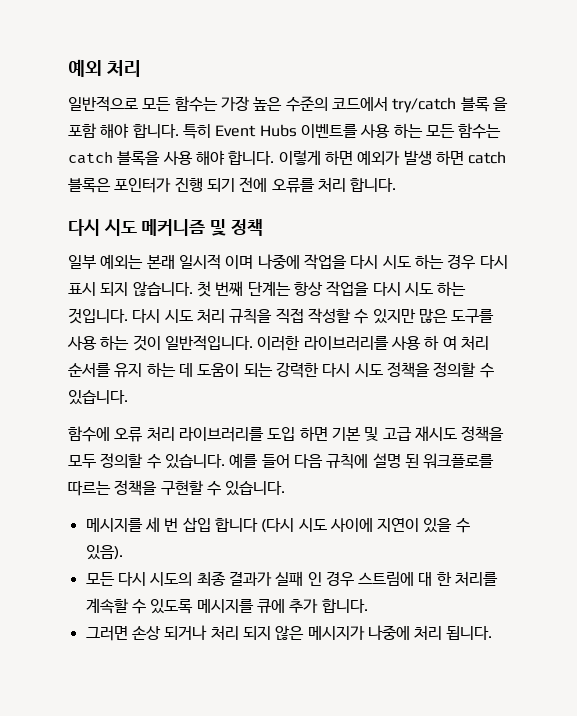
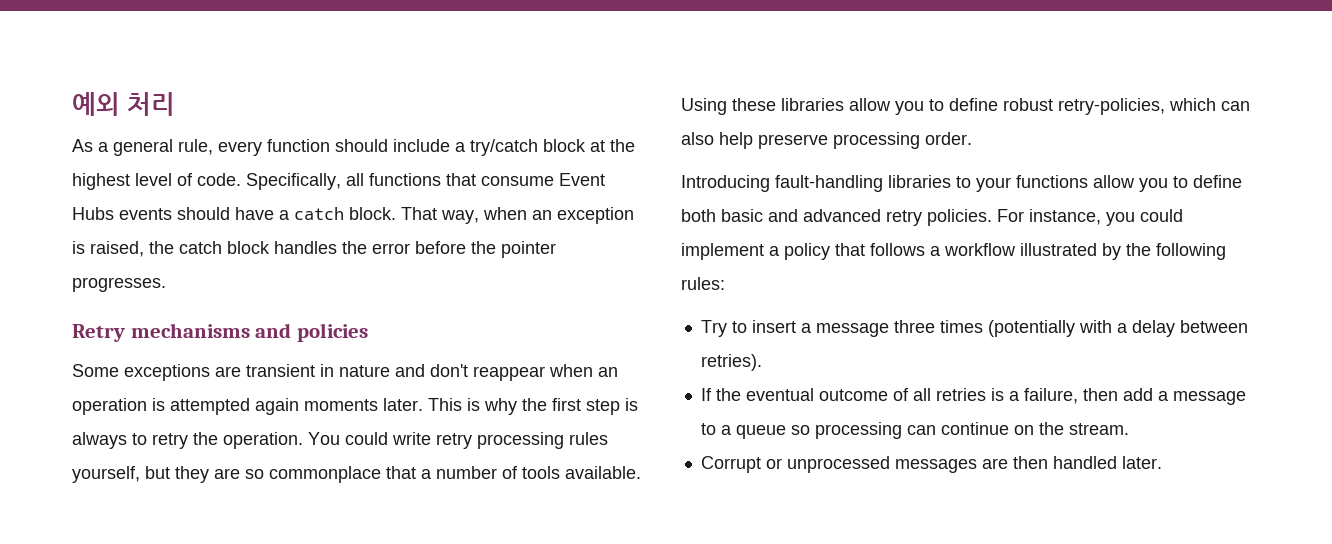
[68,96,508,113] [68,123,502,139] [68,150,507,166] [68,177,397,193] [68,219,263,236] [68,254,508,270] [68,281,467,297] [68,308,495,324] [67,335,489,351] [68,362,494,378] [68,390,128,405] [68,426,505,442] [68,453,495,469] [68,480,286,496] [85,517,470,533] [85,545,123,560] [85,571,499,587] [85,598,368,614] [85,625,493,641] 일반적으로 모든 함수는 가장 높은 수준의 코드에서 try/catch 블록 을 포함 해야 합니다. 특히 Event Hubs 이벤트를 사용 하는 모든 함수는 catch 블록을 사용 해야 합니다. 이렇게 하면 예외가 발생 하면 catch 블록은 포인터가 진행 되기 전에 오류를 처리 합니다. // 다시 시도 메커니즘 및 정책 // 일부 예외는 본래 일시적 이며 나중에 작업을 다시 시도 하는 경우 다시 표시 되지 않습니다. 첫 번째 단계는 항상 작업을 다시 시도 하는 것입니다. 다시 시도 처리 규칙을 직접 작성할 수 있지만 많은 도구를 사용 하는 것이 일반적입니다. 이러한 라이브러리를 사용 하 여 처리 순서를 유지 하는 데 도움이 되는 강력한 다시 시도 정책을 정의할 수 있습니다. // 함수에 오류 처리 라이브러리를 도입 하면 기본 및 고급 재시도 정책을 모두 정의할 수 있습니다. 예를 들어 다음 규칙에 설명 된 워크플로를 따르는 정책을 구현할 수 있습니다. // 메시지를 세 번 삽입 합니다 (다시 시도 사이에 지연이 있을 수 있음). // 모든 다시 시도의 최종 결과가 실패 인 경우 스트림에 대 한 처리를 계속할 수 있도록 메시지를 큐에 추가 합니다. // 그러면 손상 되거나 처리 되지 않은 메시지가 나중에 처리 됩니다. -> [72,139,635,156] [72,173,605,190] [72,207,634,224] [72,241,556,258] [72,277,166,292] [72,323,369,342] [72,364,618,381] [72,398,638,415] [72,432,608,449] [72,466,641,483] [681,98,1250,115] [681,132,972,149] [681,175,1242,192] [681,209,1183,226] [681,243,1226,260] [681,277,725,290] [700,320,1248,337] [700,354,762,371] [700,388,1246,405] [700,422,1129,439] [700,456,1162,473] As a general rule, every function should include a try/catch block at the highest level of code. Specifically, all functions that consume Event Hubs events should have a catch block. That way, when an exception is raised, the catch block handles the error before the pointer progresses. // Retry mechanisms and policies // Some exceptions are transient in nature and don't reappear when an operation is attempted again moments later. This is why the first step is always to retry the operation. You could write retry processing rules yourself, but they are so commonplace that a number of tools available. Using these libraries allow you to define robust retry-policies, which can also help preserve processing order. // Introducing fault-handling libraries to your functions allow you to define both basic and advanced retry policies. For instance, you could implement a policy that follows a workflow illustrated by the following rules: // Try to insert a message three times (potentially with a delay between retries). // If the eventual outcome of all retries is a failure, then add a message to a queue so processing can continue on the stream. // Corrupt or unprocessed messages are then handled later.

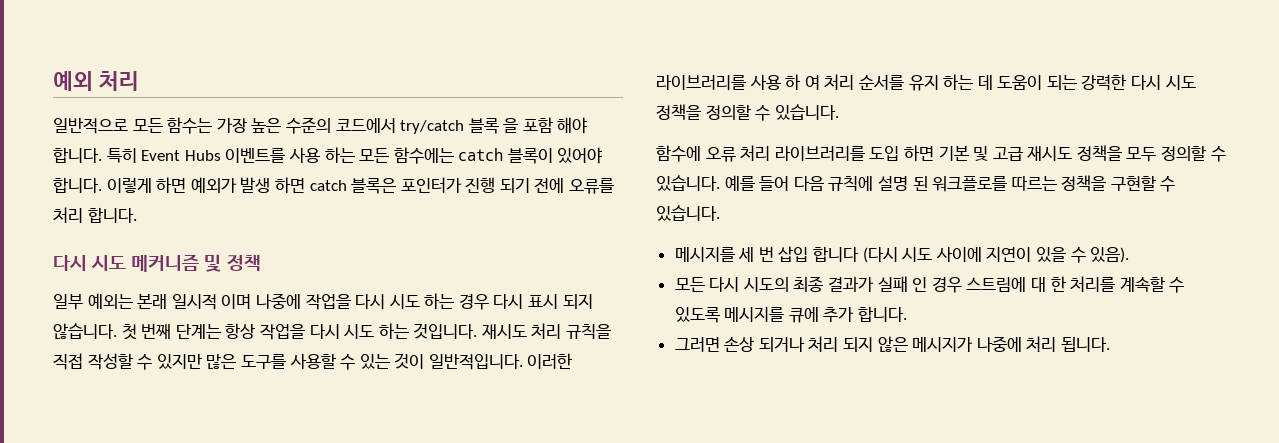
[72,139,635,156] [72,173,605,190] [72,207,634,224] [72,241,556,258] [72,277,166,292] [72,323,369,342] [72,364,618,381] [72,398,638,415] [72,432,608,449] [72,466,641,483] [681,98,1250,115] [681,132,972,149] [681,175,1242,192] [681,209,1183,226] [681,243,1226,260] [681,277,725,290] [700,320,1248,337] [700,354,762,371] [700,388,1246,405] [700,422,1129,439] [700,456,1162,473] As a general rule, every function should include a try/catch block at the highest level of code. Specifically, all functions that consume Event Hubs events should have a catch block. That way, when an exception is raised, the catch block handles the error before the pointer progresses. // Retry mechanisms and policies // Some exceptions are transient in nature and don't reappear when an operation is attempted again moments later. This is why the first step is always to retry the operation. You could write retry processing rules yourself, but they are so commonplace that a number of tools available. Using these libraries allow you to define robust retry-policies, which can also help preserve processing order. // Introducing fault-handling libraries to your functions allow you to define both basic and advanced retry policies. For instance, you could implement a policy that follows a workflow illustrated by the following rules: // Try to insert a message three times (potentially with a delay between retries). // If the eventual outcome of all retries is a failure, then add a message to a queue so processing can continue on the stream. // Corrupt or unprocessed messages are then handled later. -> [53,117,588,134] [53,147,603,164] [53,177,615,194] [53,207,137,223] [53,254,261,272] [53,293,593,310] [53,323,612,340] [53,353,573,370] [656,74,1196,91] [656,104,839,121] [656,145,1226,162] [656,175,1176,192] [656,205,720,221] [674,246,1130,263] [674,276,1185,293] [674,306,908,323] [674,336,1111,352] 일반적으로 모든 함수는 가장 높은 수준의 코드에서 try/catch 블록 을 포함 해야 합니다. 특히 Event Hubs 이벤트를 사용 하는 모든 함수에는 catch 블록이 있어야 합니다. 이렇게 하면 예외가 발생 하면 catch 블록은 포인터가 진행 되기 전에 오류를 처리 합니다. // 다시 시도 메커니즘 및 정책 // 일부 예외는 본래 일시적 이며 나중에 작업을 다시 시도 하는 경우 다시 표시 되지 않습니다. 첫 번째 단계는 항상 작업을 다시 시도 하는 것입니다. 재시도 처리 규칙을 직접 작성할 수 있지만 많은 도구를 사용할 수 있는 것이 일반적입니다. 이러한 라이브러리를 사용 하 여 처리 순서를 유지 하는 데 도움이 되는 강력한 다시 시도 정책을 정의할 수 있습니다. // 함수에 오류 처리 라이브러리를 도입 하면 기본 및 고급 재시도 정책을 모두 정의할 수 있습니다. 예를 들어 다음 규칙에 설명 된 워크플로를 따르는 정책을 구현할 수 있습니다. // 메시지를 세 번 삽입 합니다 (다시 시도 사이에 지연이 있을 수 있음). // 모든 다시 시도의 최종 결과가 실패 인 경우 스트림에 대 한 처리를 계속할 수 있도록 메시지를 큐에 추가 합니다. // 그러면 손상 되거나 처리 되지 않은 메시지가 나중에 처리 됩니다.

